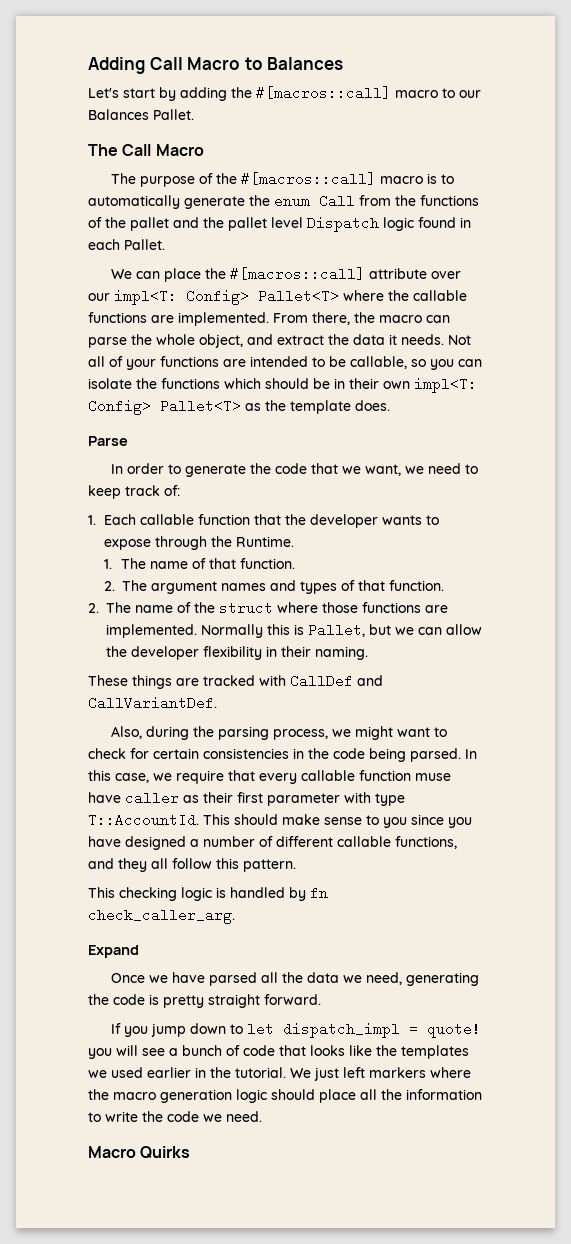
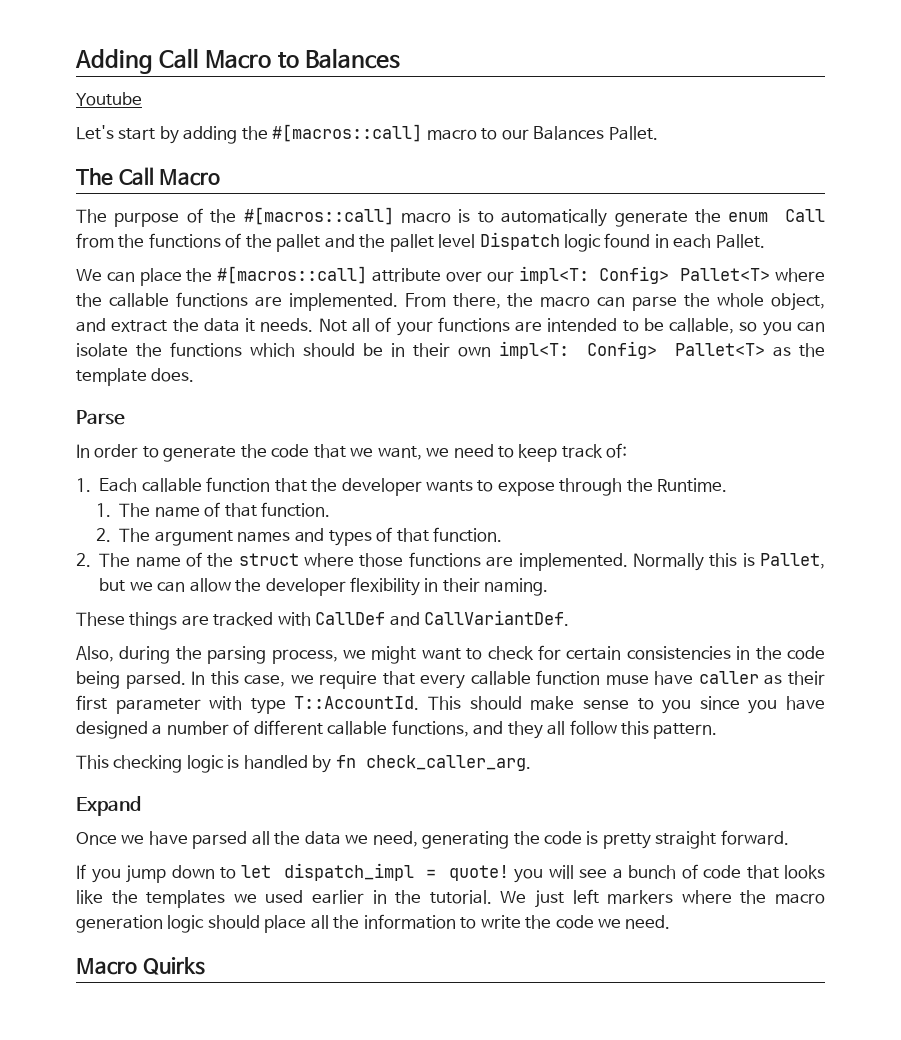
(344, 63) none -> [76,92,142,106] // Youtube

